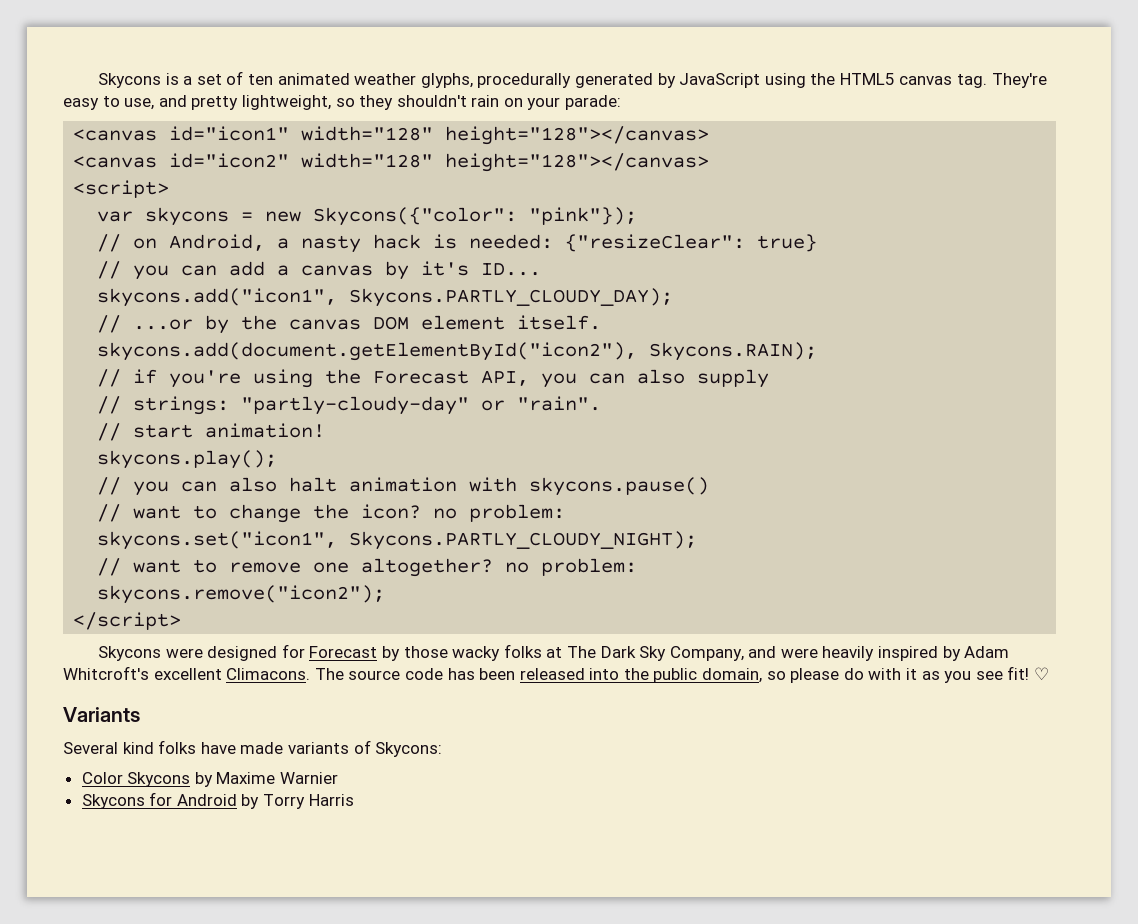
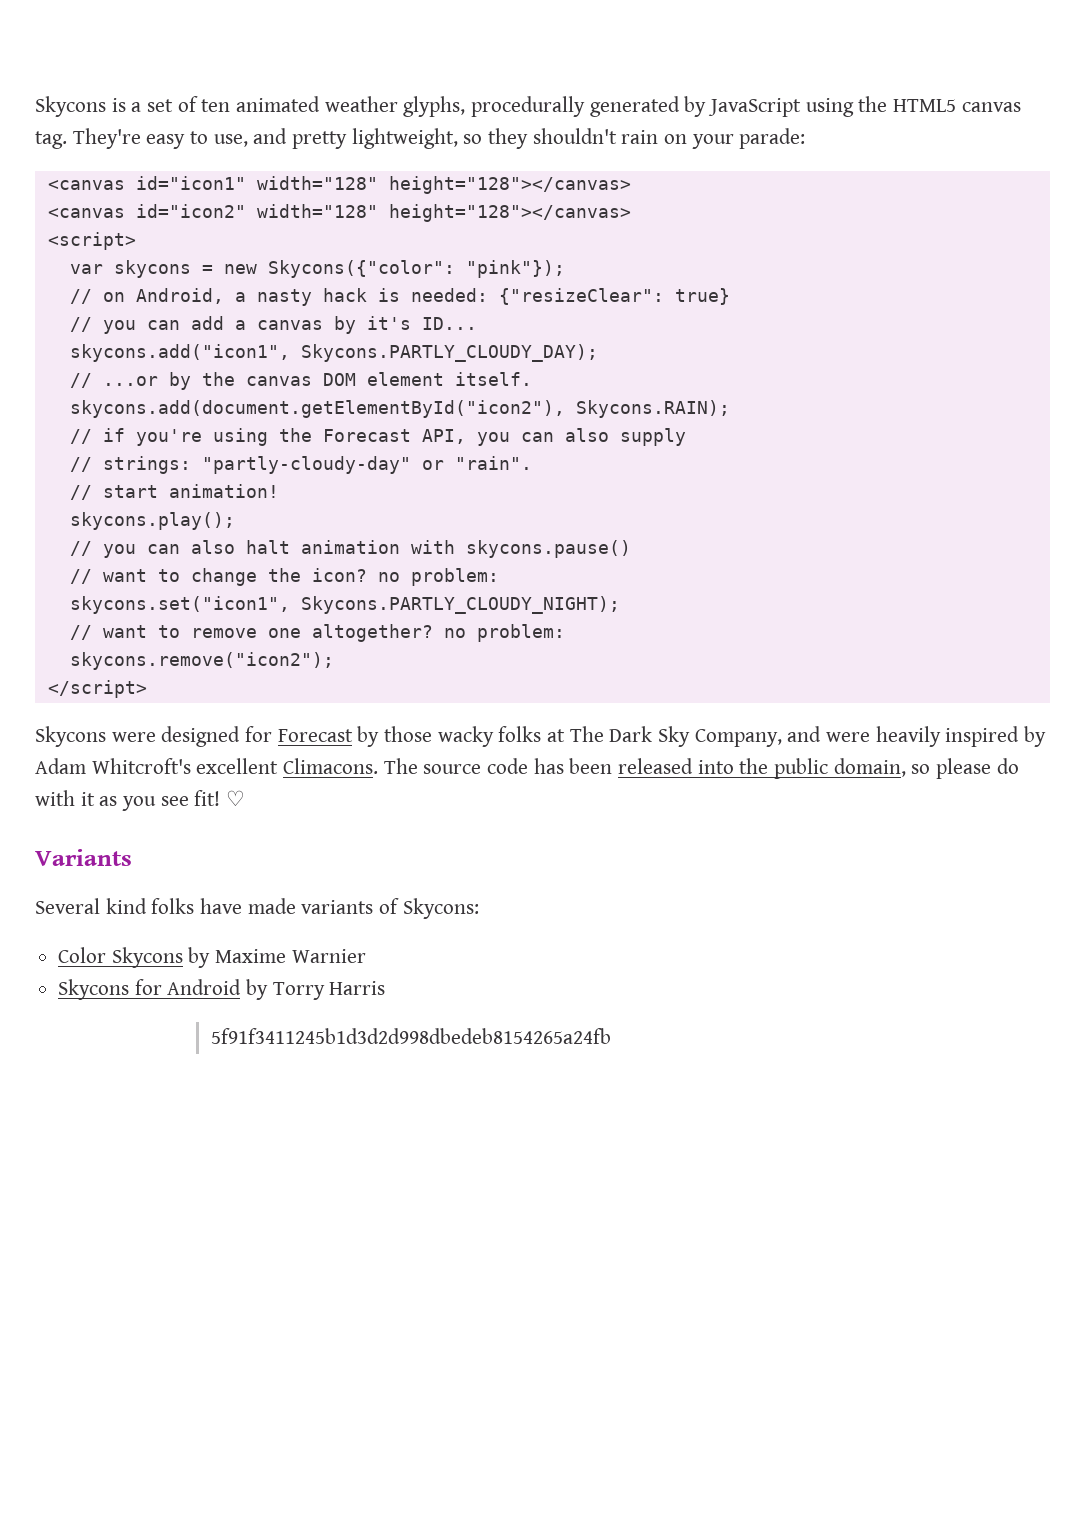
(354, 800) none -> [210,1028,611,1044] // 5f91f3411245b1d3d2d998dbedeb8154265a24fb

